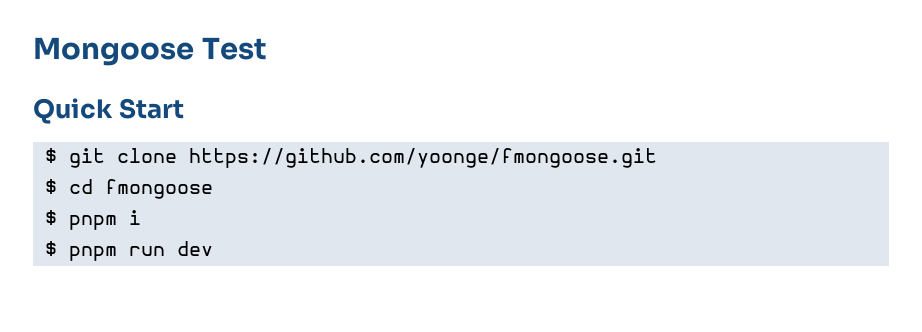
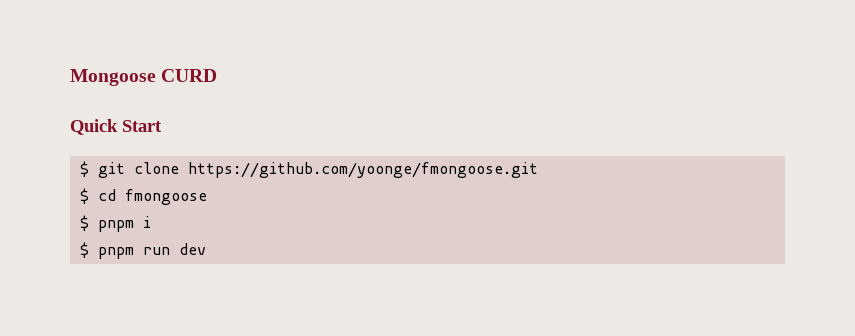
[201,37,267,60] Test -> [161,69,218,82] CURD

